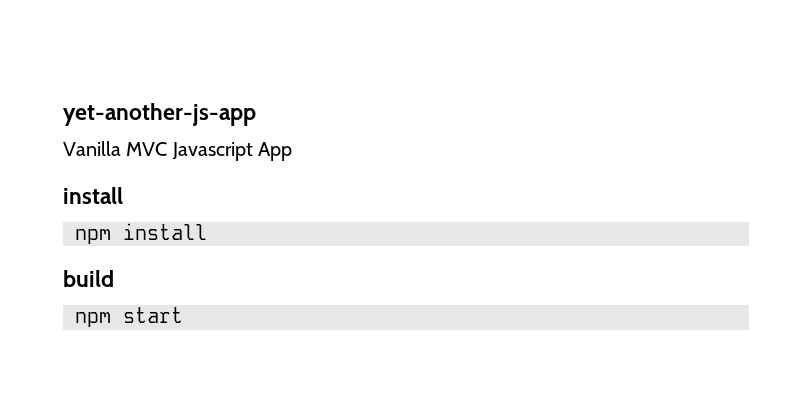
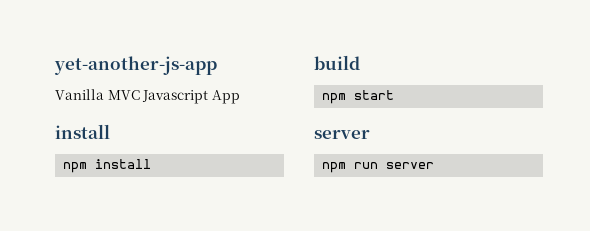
(183, 315) none -> [314,130,370,139] [322,162,435,173] // server // npm run server

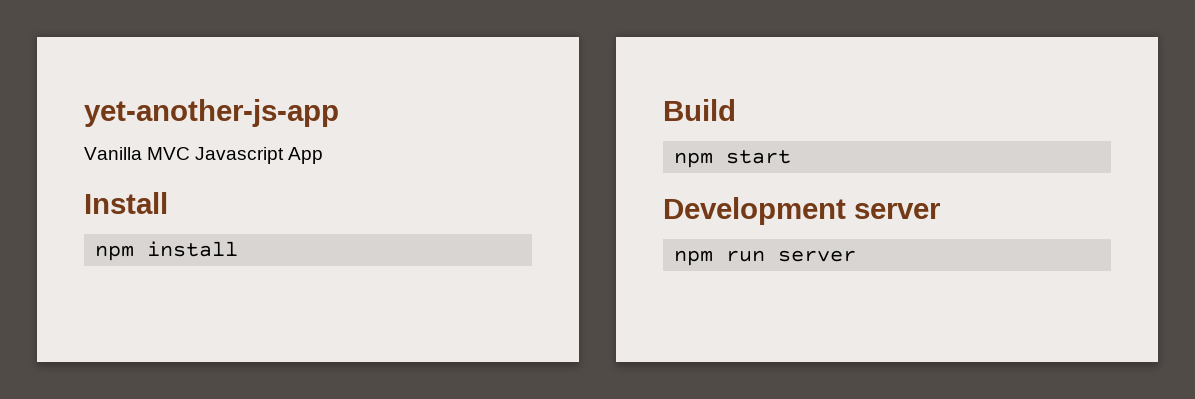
[55,124,110,139] install -> [84,192,168,214] Install
[314,55,360,70] build -> [663,99,736,121] Build
(395, 95) none -> [663,197,846,225] Development

